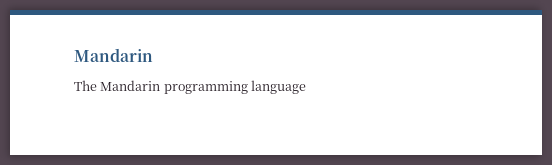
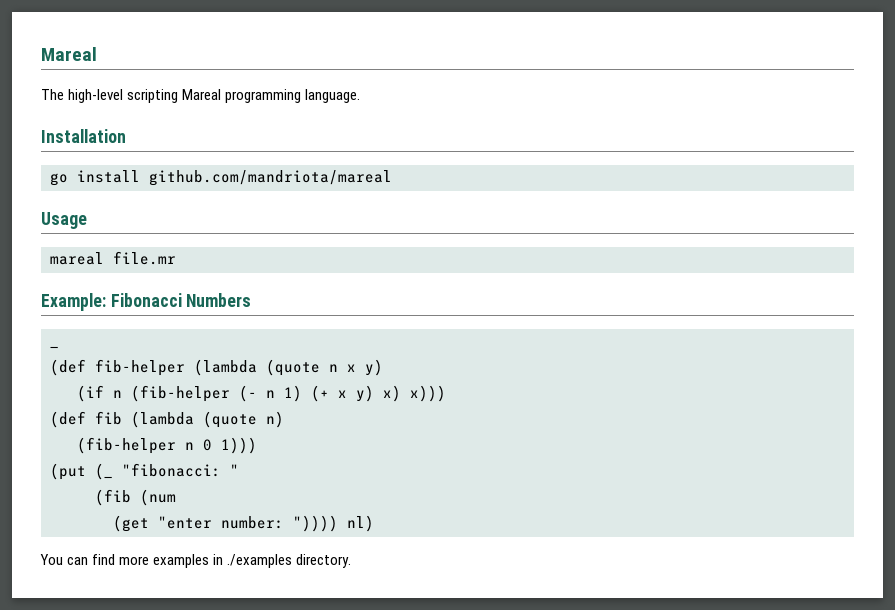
[74,48,153,62] Mandarin -> [41,47,97,61] Mareal
[100,80,307,94] Mandarin programming language -> [68,89,361,103] [41,129,126,143] [50,170,392,186] [41,212,87,229] [50,251,176,265] [41,293,252,311] [50,346,59,349] [50,359,383,376] [77,385,446,402] [50,411,284,428] [77,437,257,454] [50,463,239,480] [95,489,176,506] [113,515,374,532] [40,554,352,568] high-level scripting Mareal programming language. // Installation // go install github.com/mandriota/mareal // Usage // mareal file.mr // Example: Fibonacci Numbers // _ // (def fib-helper (lambda (quote n x y) // (if n (fib-helper (- n 1) (+ x y) x) x))) // (def fib (lambda (quote n) // (fib-helper n 0 1))) // (put (_ "fibonacci: " // (fib (num // (get "enter number: ")))) nl) // You can find more examples in ./examples directory.

